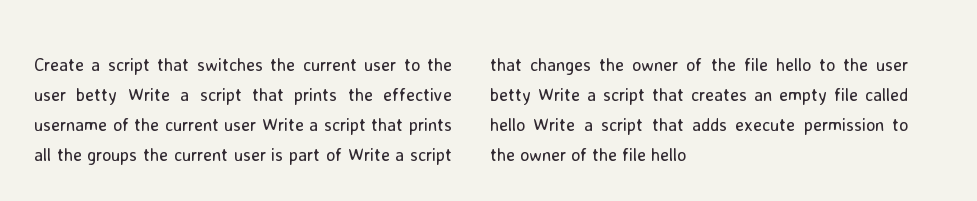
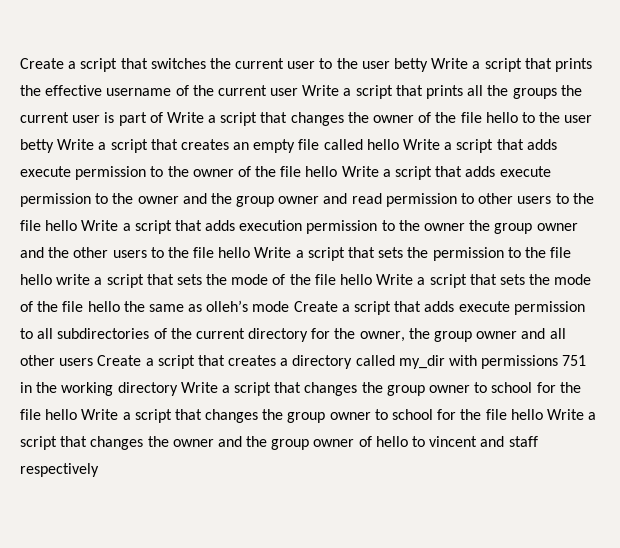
(686, 154) none -> [341,166,551,180] [20,193,594,207] [20,220,578,234] [20,247,572,261] [20,274,592,288] [20,300,585,315] [20,328,566,342] [20,355,587,369] [20,382,581,396] [20,409,597,423] [20,436,538,450] [20,463,99,477] Write a script that adds execute permission to the owner and the group owner and read permission to other users to the file hello Write a script that adds execution permission to the owner the group owner and the other users to the file hello Write a script that sets the permission to the file hello write a script that sets the mode of the file hello Write a script that sets the mode of the file hello the same as olleh’s mode Create a script that adds execute permission to all subdirectories of the current directory for the owner, the group owner and all other users Create a script that creates a directory called my_dir with permissions 751 in the working directory Write a script that changes the group owner to school for the file hello Write a script that changes the group owner to school for the file hello Write a script that changes the owner and the group owner of hello to vincent and staff respectively

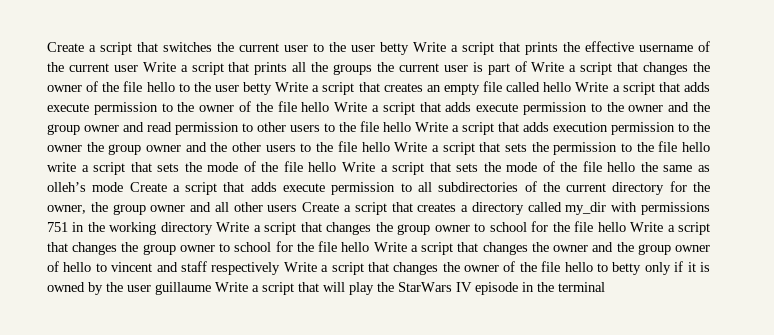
(99, 470) none -> [283,261,711,275] [47,282,605,295] Write a script that changes the owner of the file hello to betty only if it is owned by the user guillaume Write a script that will play the StarWars IV episode in the terminal

